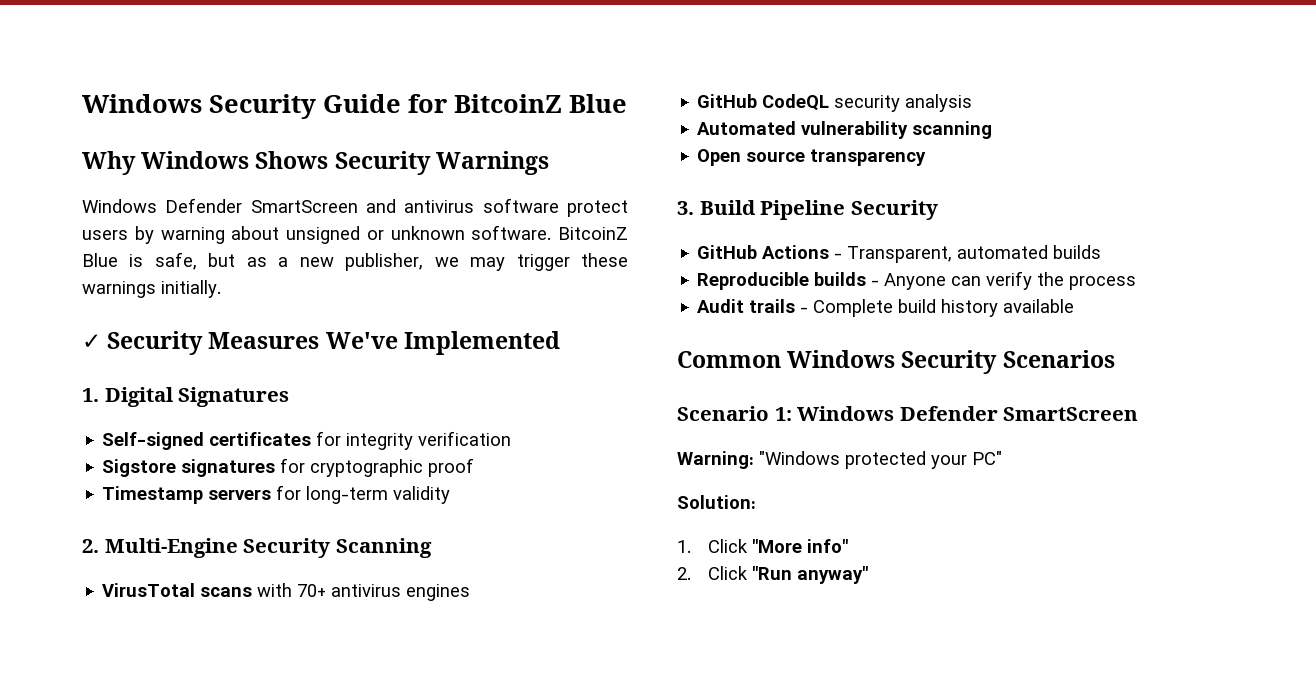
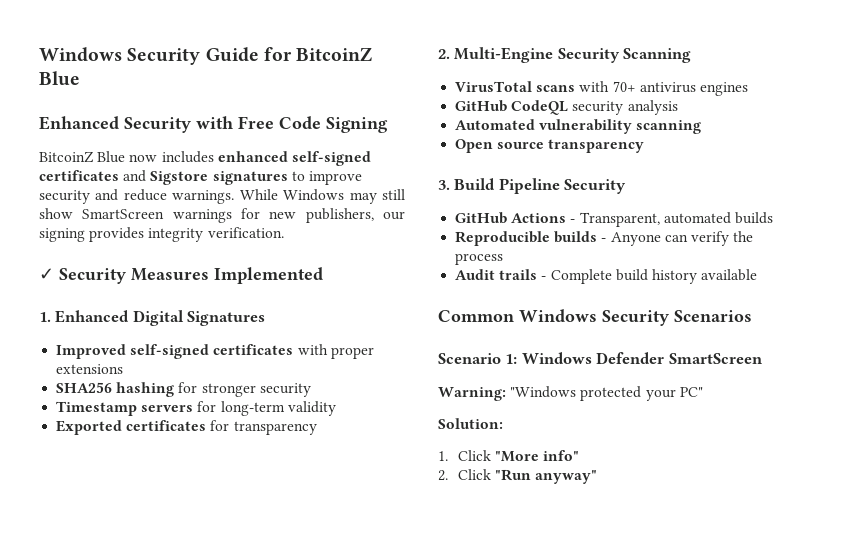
[82,151,549,175] [82,198,628,217] [82,225,628,244] [82,252,628,271] [82,280,221,298] Why Windows Shows Security Warnings // Windows Defender SmartScreen and antivirus software protect users by warning about unsigned or unknown software. BitcoinZ Blue is safe, but as a new publisher, we may trigger these warnings initially. -> [39,116,388,133] [39,151,371,166] [39,170,362,185] [39,189,405,204] [39,208,405,223] [39,227,284,242] Enhanced Security with Free Code Signing // BitcoinZ Blue now includes enhanced self-signed certificates and Sigstore signatures to improve security and reduce warnings. While Windows may still show SmartScreen warnings for new publishers, our signing provides integrity verification.
[325,332,398,349] We've -> (209, 274) none
(99, 395) none -> [55,310,130,323] Enhanced
[102,431,512,450] [102,458,475,477] Self-signed certificates for integrity verification // Sigstore signatures for cryptographic proof -> [56,344,374,359] [56,364,124,374] [56,382,311,397] Improved self-signed certificates with proper extensions // SHA256 hashing for stronger security
(451, 495) none -> [56,420,317,435] // Exported certificates for transparency

